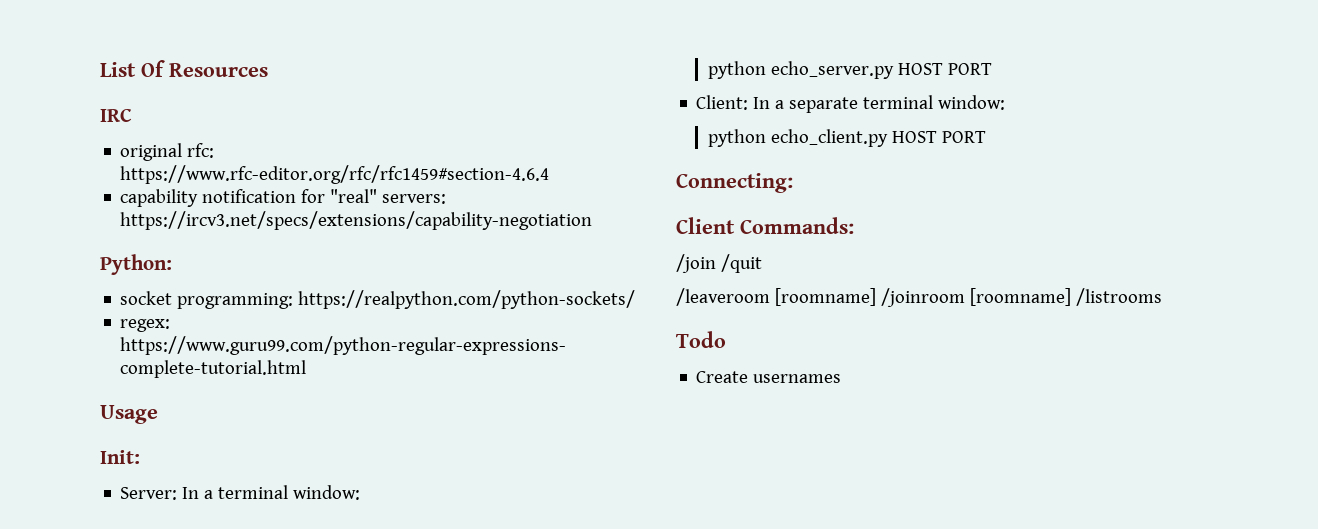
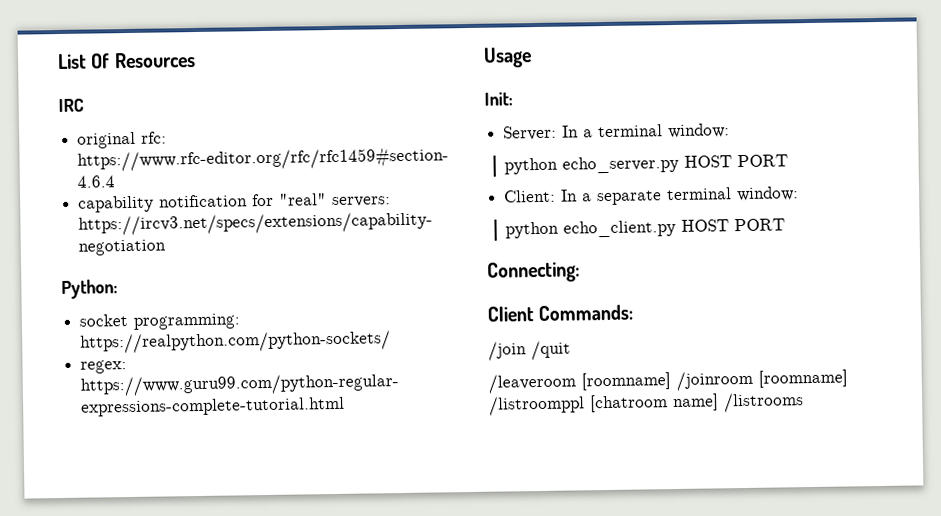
[1075,288,1162,306] [676,331,726,348] [696,371,842,383] /listrooms // Todo // Create usernames -> [489,392,804,416] /listroomppl [chatroom name] /listrooms

